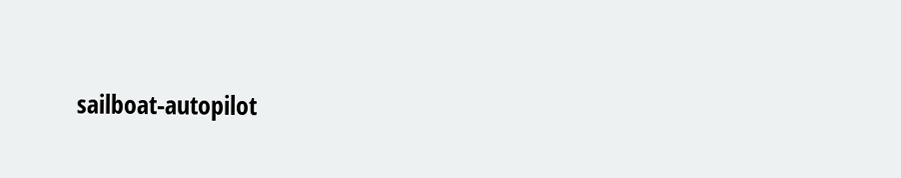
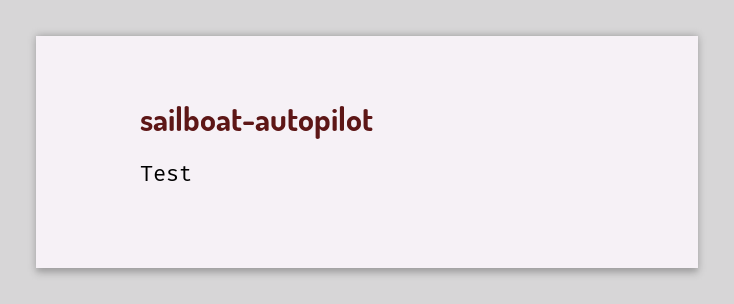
(257, 107) none -> [140,166,192,181] // Test

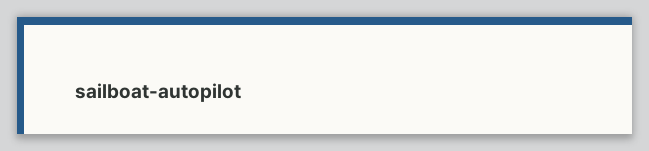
[140,166,192,181] // Test -> (241, 92) none

